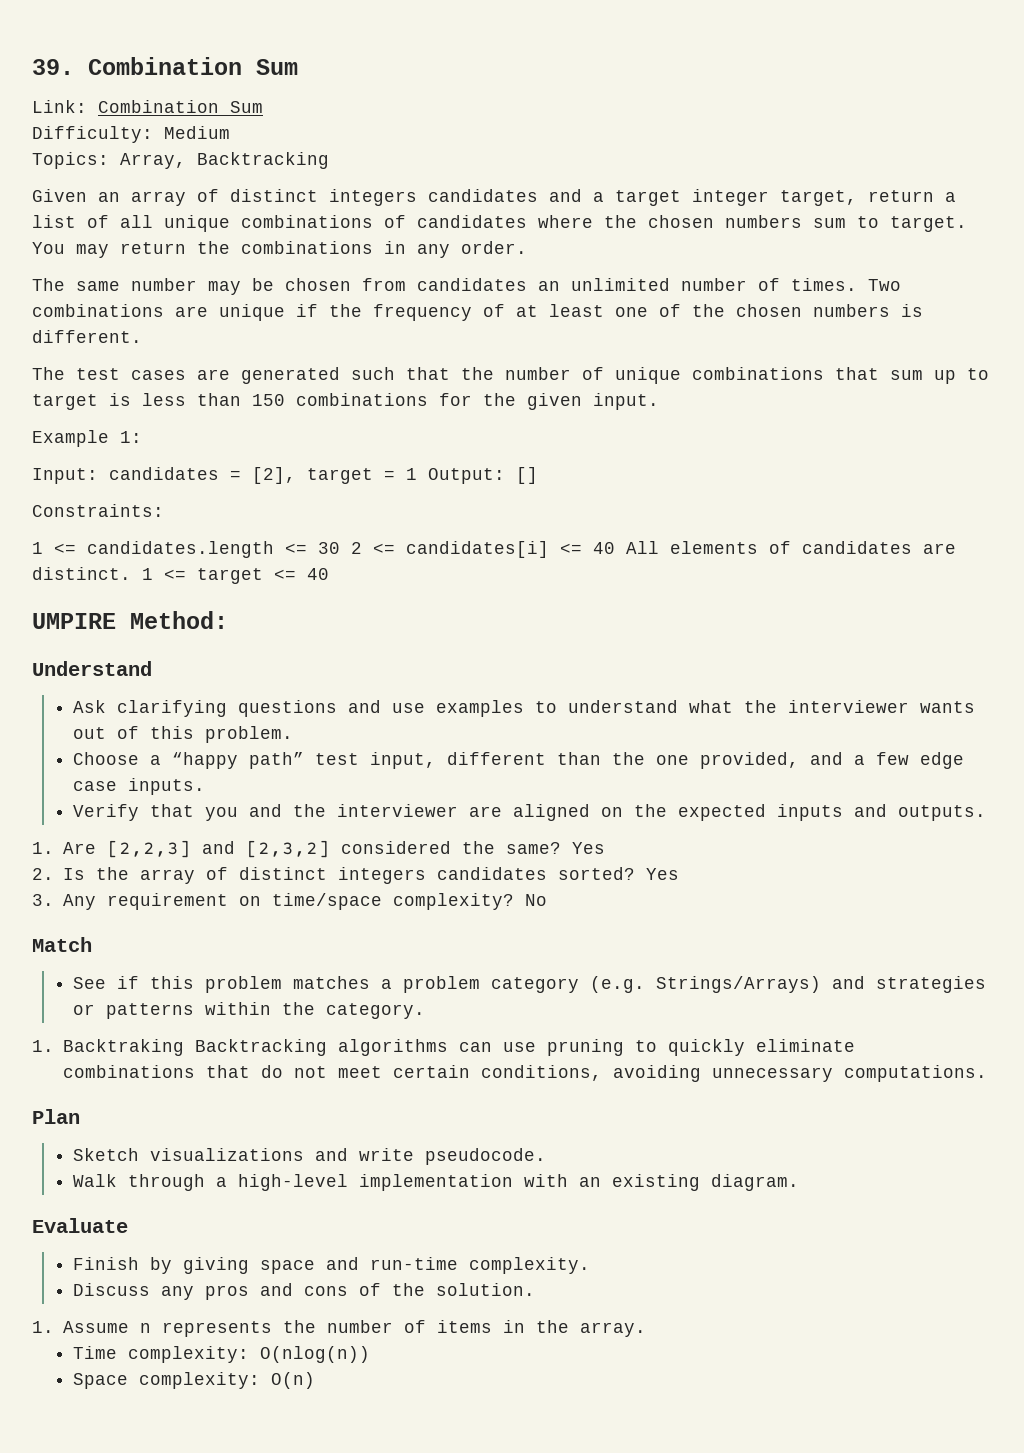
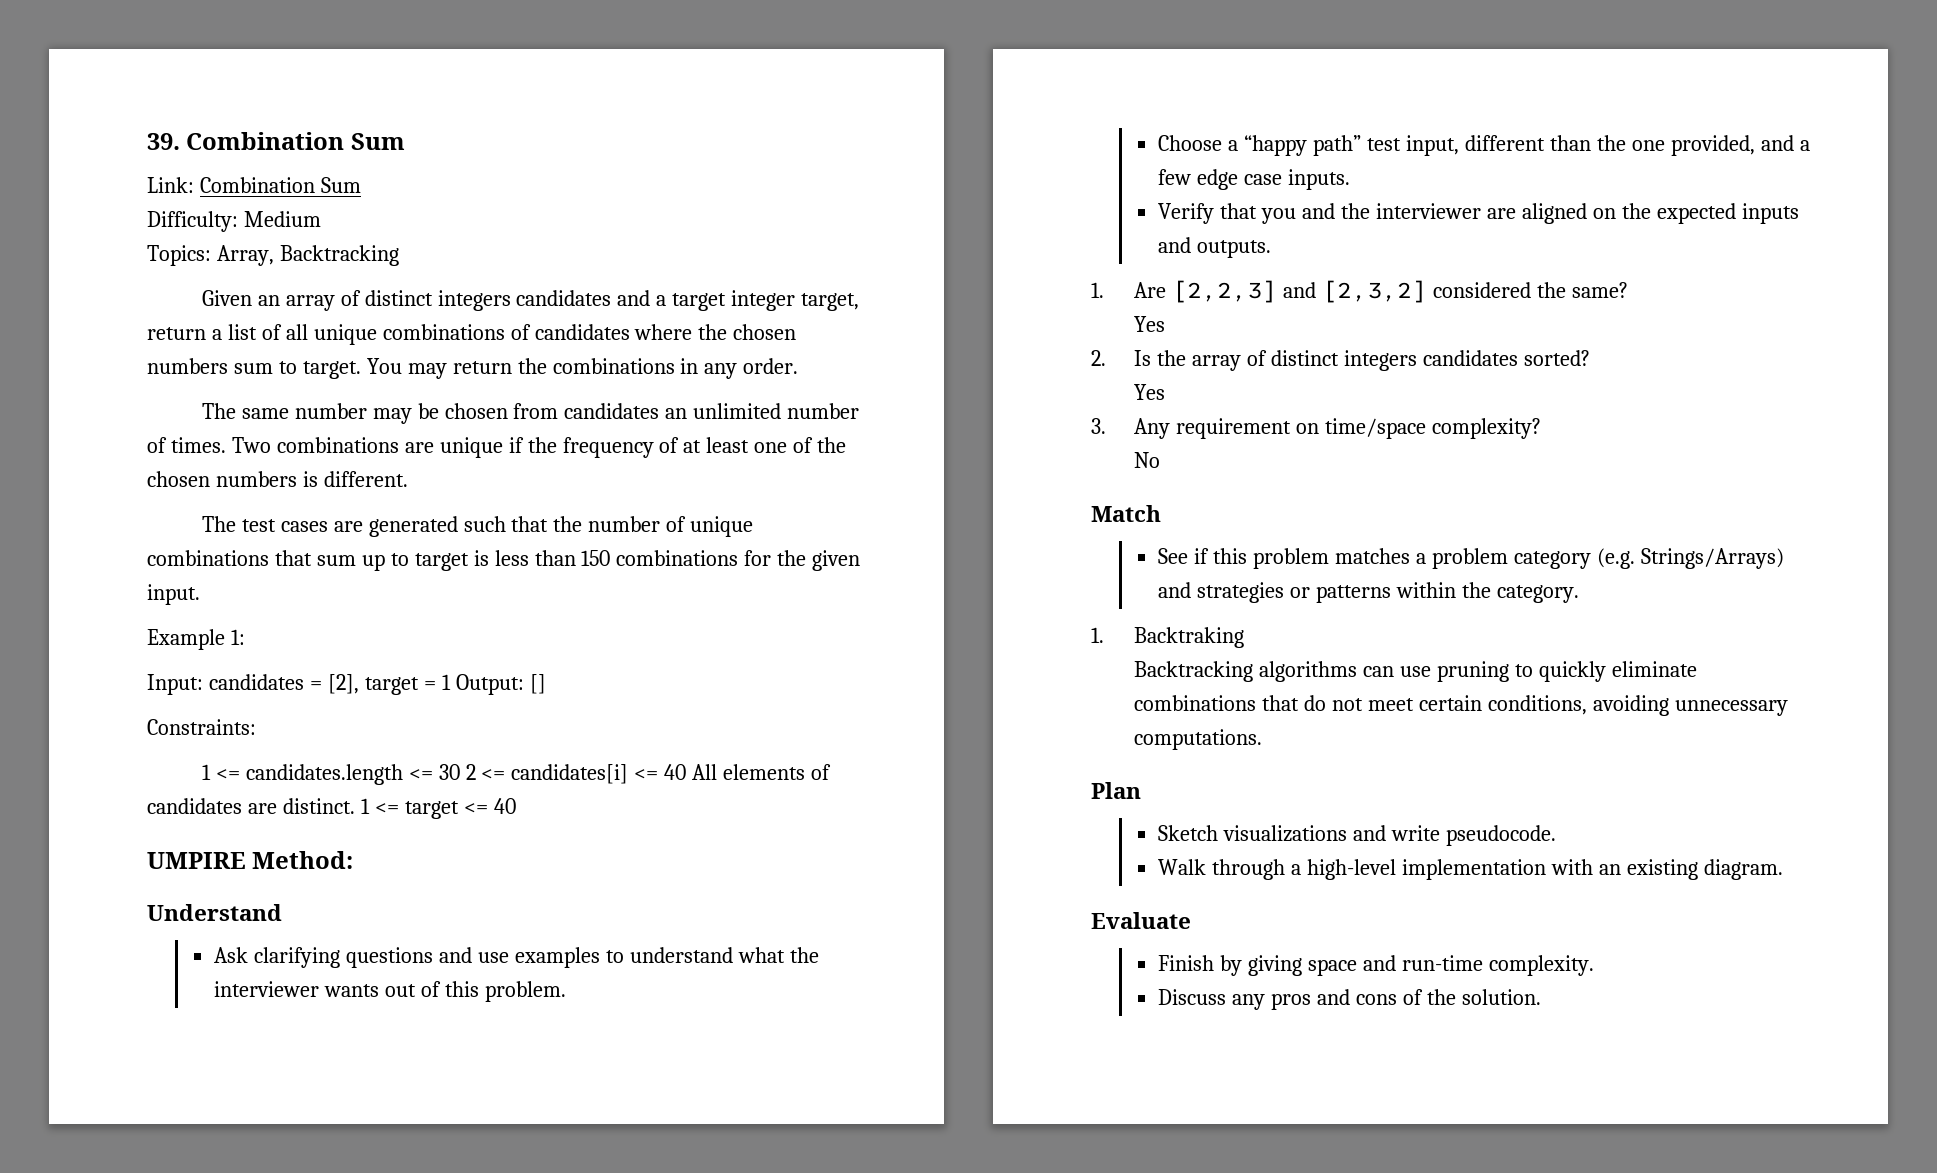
(561, 848) none -> (1628, 290) //
(635, 873) none -> (1590, 358) //
(514, 901) none -> (1541, 428) //
(184, 1047) none -> (1245, 637) //
[32,1320,646,1337] [73,1346,371,1363] [73,1372,316,1389] // 1. Assume n represents the number of items in the array. // Time complexity: O(nlog(n)) // Space complexity: O(n) -> (1541, 997) none

